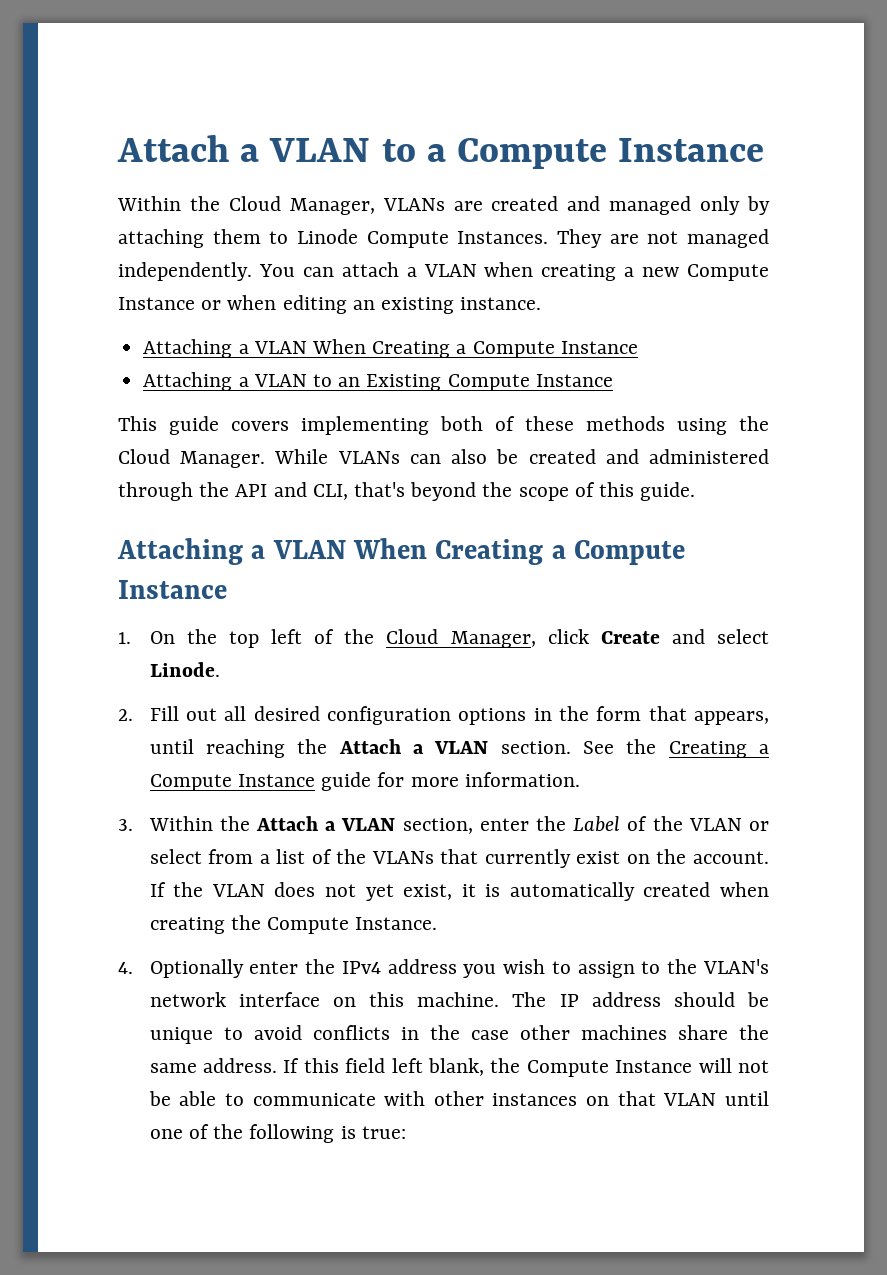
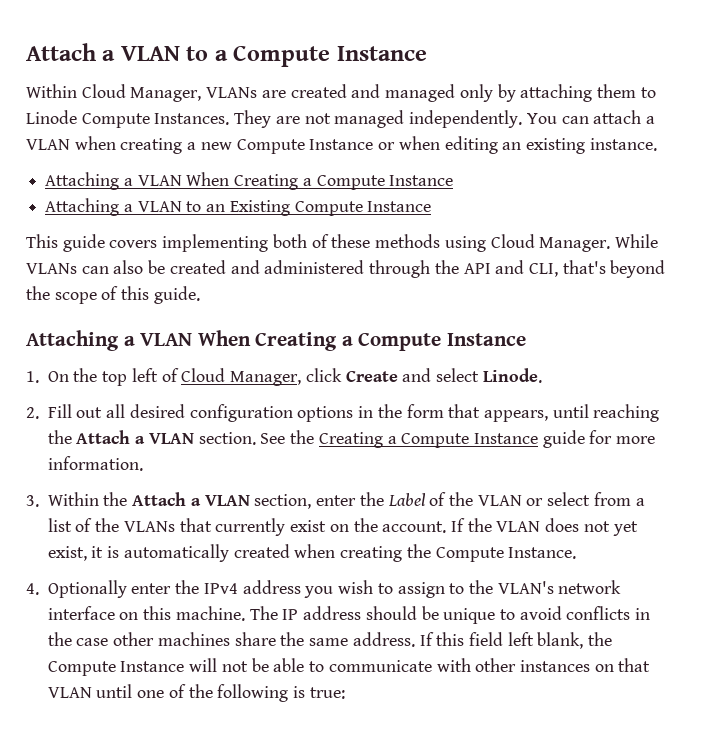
[189,196,220,211] the -> (77, 91) none
[739,416,769,431] the -> (486, 244) none
[344,629,375,644] the -> (179, 375) none

